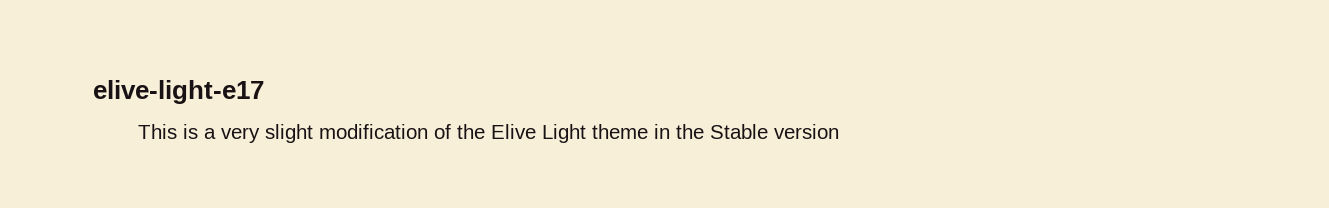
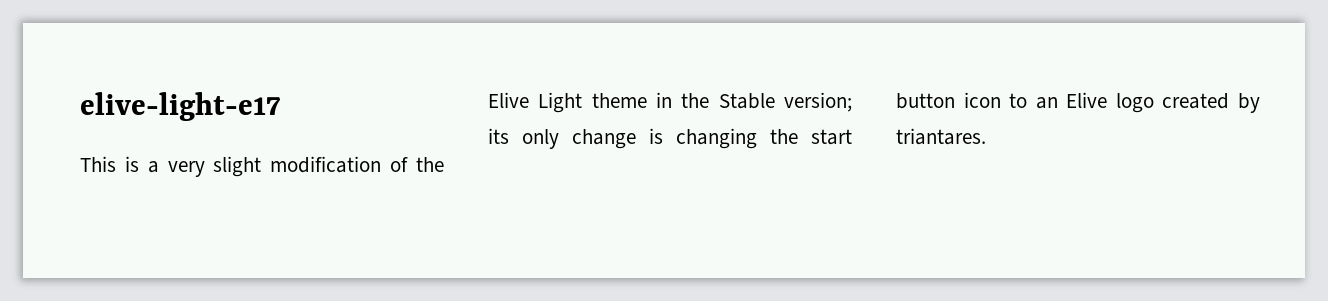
[773,124,839,139] version -> [784,92,852,112] [488,128,852,149] [896,92,1260,113] [896,128,986,145] version; its only change is changing the start button icon to an Elive logo created by triantares.

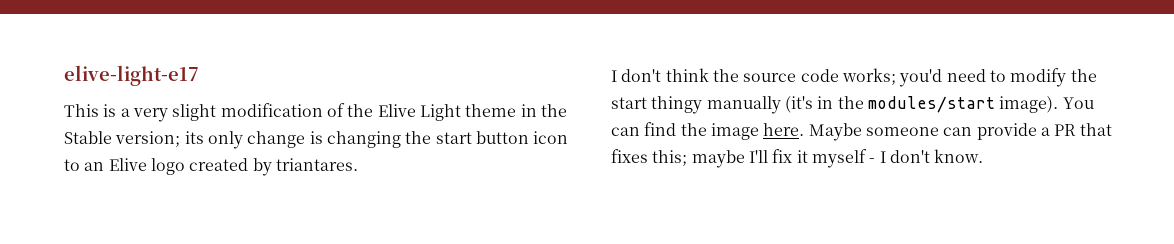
(986, 136) none -> [611,68,1097,87] [611,96,1094,114] [611,122,1112,141] [611,149,984,168] // I don't think the source code works; you'd need to modify the start thingy manually (it's in the modules/start image). You can find the image here. Maybe someone can provide a PR that fixes this; maybe I'll fix it myself - I don't know.

